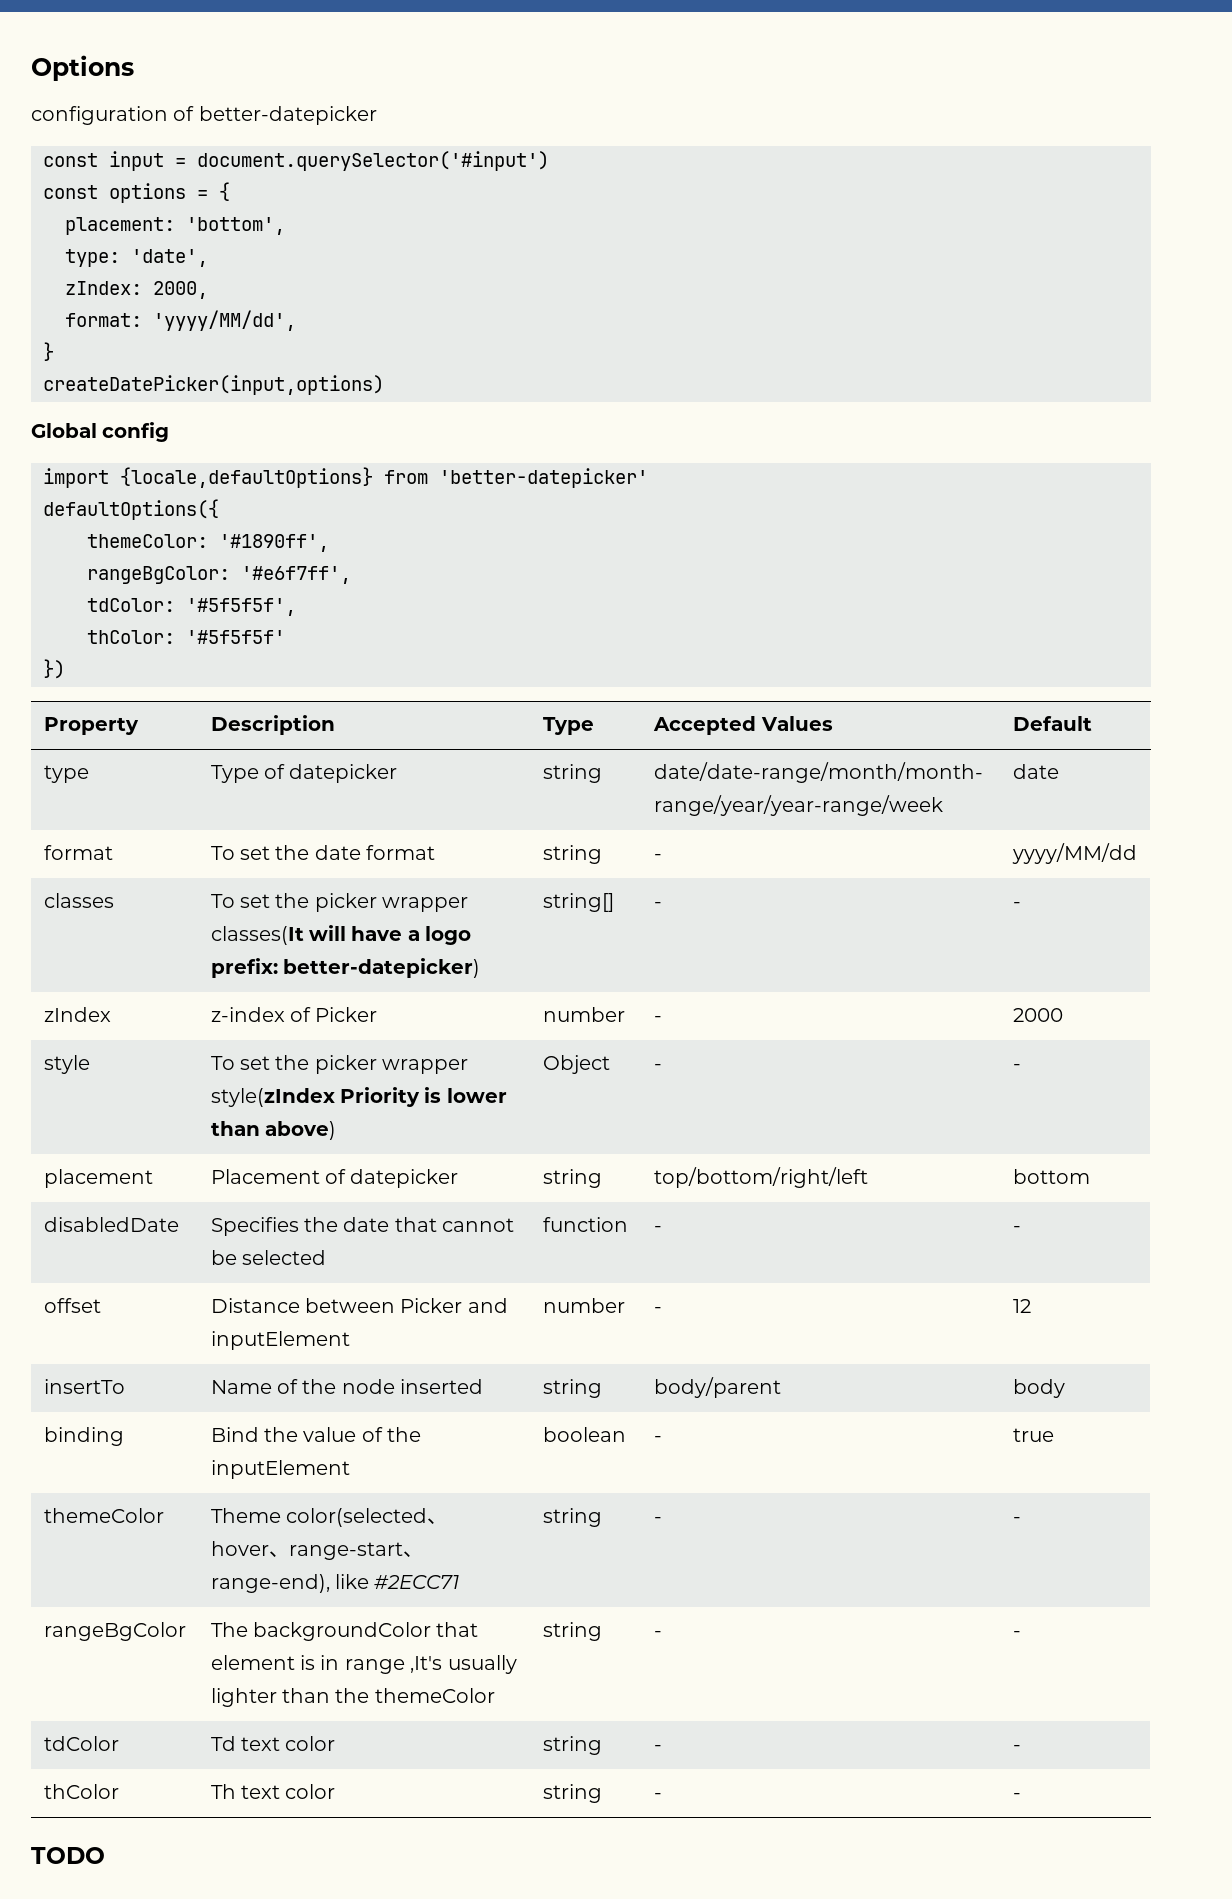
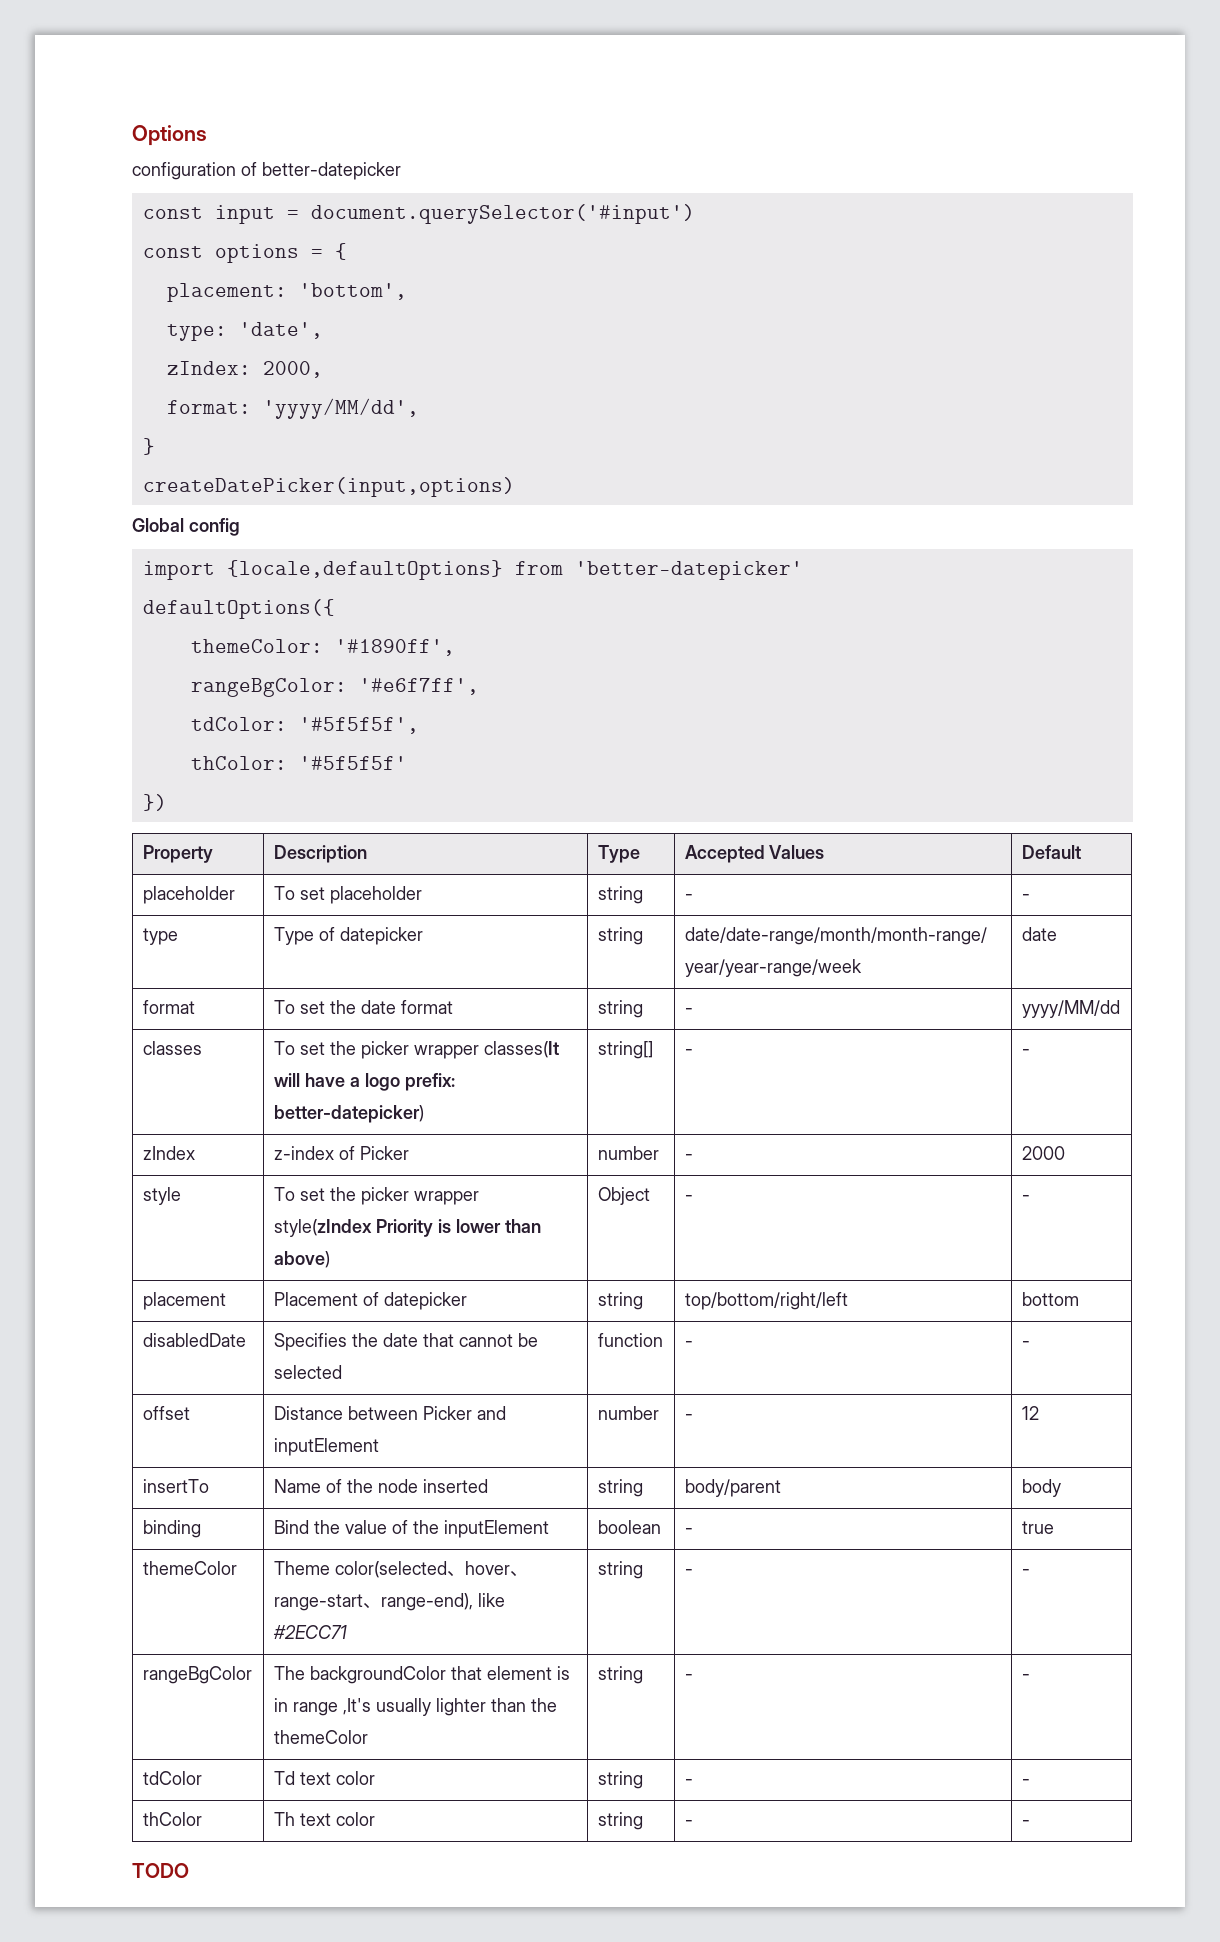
(1092, 723) none -> [142,886,235,904] [273,886,422,904] [597,886,643,904] [684,894,693,900] [1021,894,1030,900] // placeholder | To set placeholder | string | - | -

